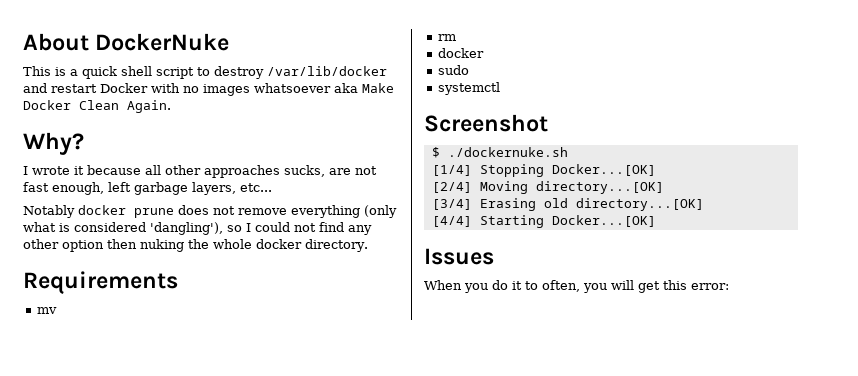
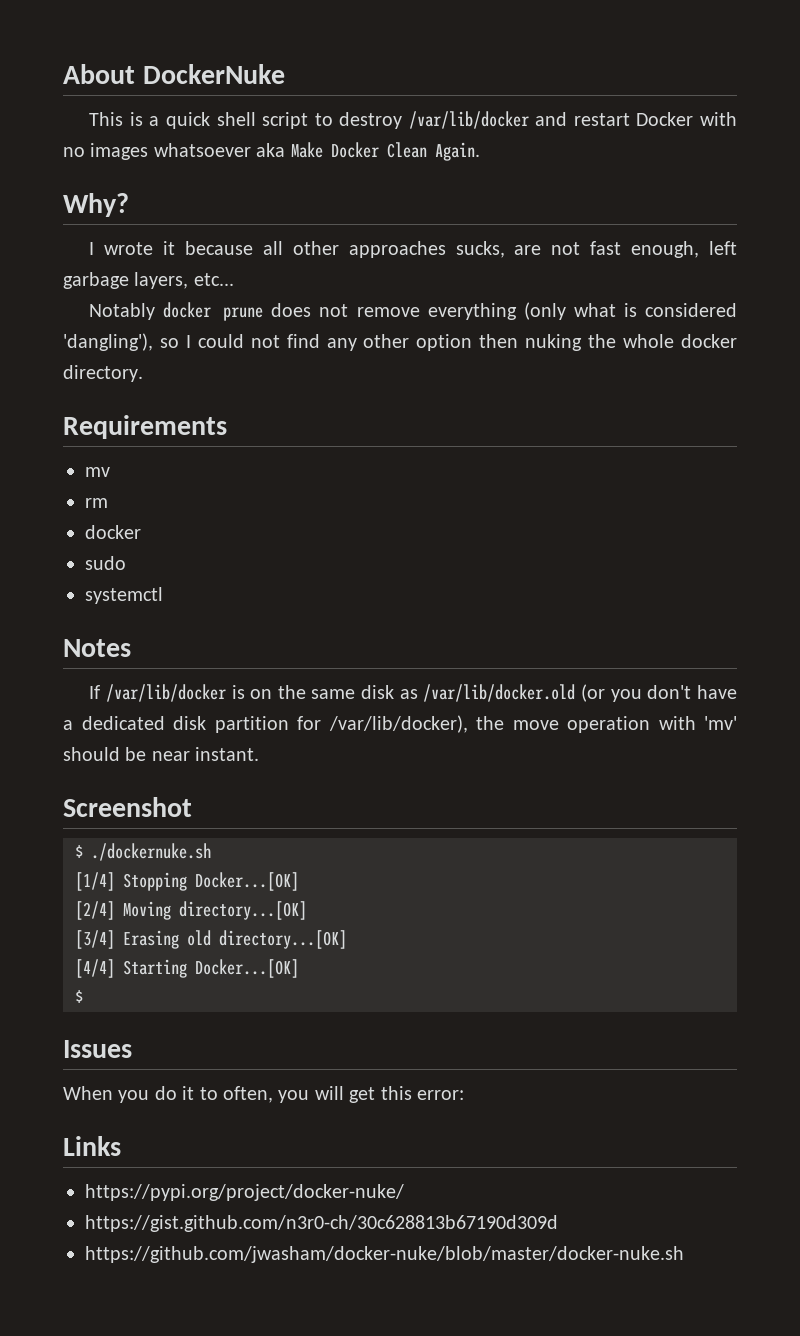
(501, 88) none -> [63,639,131,657] [89,684,737,702] [63,715,737,733] [63,747,260,761] // Notes // If /var/lib/docker is on the same disk as /var/lib/docker.old (or you don't have a dedicated disk partition for /var/lib/docker), the move operation with 'mv' should be near instant.
(656, 221) none -> [75,990,83,1003] // $
(729, 286) none -> [63,1136,121,1156] [85,1184,404,1201] [85,1215,558,1232] [85,1246,684,1263] // Links // https://pypi.org/project/docker-nuke/ // https://gist.github.com/n3r0-ch/30c628813b67190d309d // https://github.com/jwasham/docker-nuke/blob/master/docker-nuke.sh

